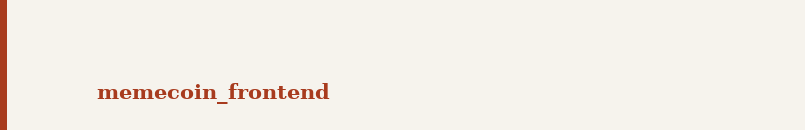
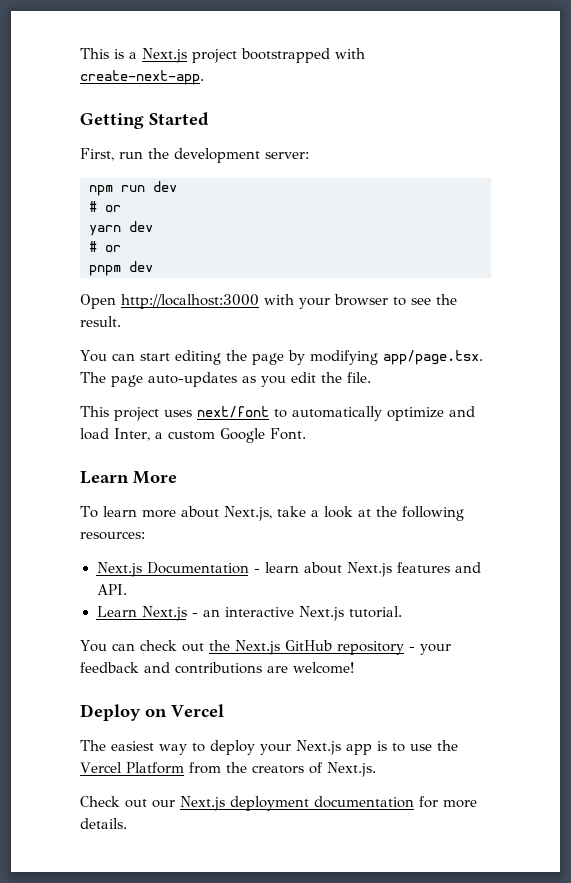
[97,83,330,104] memecoin_frontend -> [80,48,365,63] [80,70,204,85] [80,112,209,129] [80,148,309,163] [89,181,177,196] [89,201,121,212] [89,221,153,236] [89,241,121,252] [89,261,153,276] [80,294,457,309] [80,316,121,327] [80,350,483,365] [80,372,371,387] [80,406,475,421] [80,428,306,443] [80,471,177,484] [80,506,464,521] [80,531,145,540] [96,562,481,577] [96,584,127,595] [96,606,402,621] [80,640,451,655] [80,662,354,674] [80,704,224,721] [80,740,458,755] [80,762,376,777] [80,796,477,811] [80,818,127,829] This is a Next.js project bootstrapped with create-next-app. // Getting Started // First, run the development server: // npm run dev // # or // yarn dev // # or // pnpm dev // Open http://localhost:3000 with your browser to see the result. // You can start editing the page by modifying app/page.tsx. The page auto-updates as you edit the file. // This project uses next/font to automatically optimize and load Inter, a custom Google Font. // Learn More // To learn more about Next.js, take a look at the following resources: // Next.js Documentation - learn about Next.js features and API. // Learn Next.js - an interactive Next.js tutorial. // You can check out the Next.js GitHub repository - your feedback and contributions are welcome! // Deploy on Vercel // The easiest way to deploy your Next.js app is to use the Vercel Platform from the creators of Next.js. // Check out our Next.js deployment documentation for more details.

